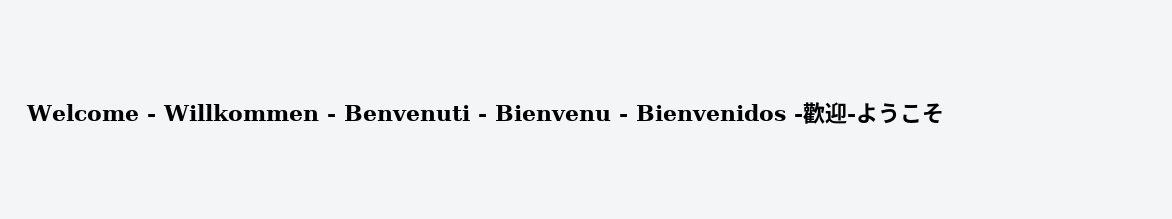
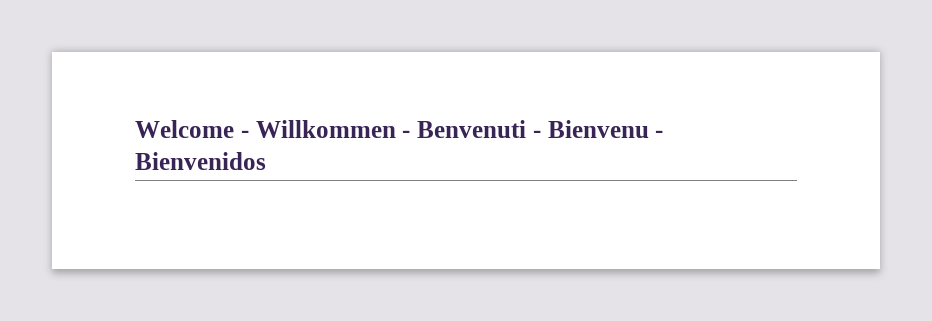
[793,102,944,124] -歡迎-ようこそ -> (266, 161) none

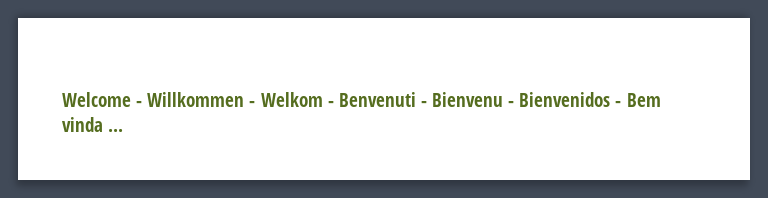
(411, 134) none -> [260,92,334,107] Welkom -
(266, 161) none -> [615,93,661,107] [62,117,124,132] - Bem vinda ...

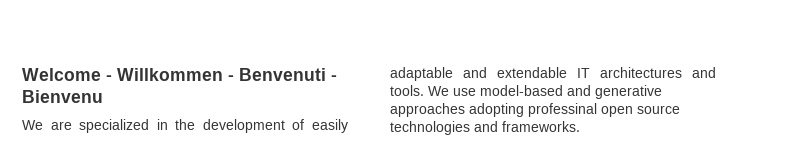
[260,92,334,107] Welkom - -> (234, 78) none
[508,92,661,107] [62,117,124,132] - Bienvenidos - Bem vinda ... -> [22,119,348,133] [390,67,716,81] [390,85,662,99] [390,103,680,117] [390,121,580,135] // We are specialized in the development of easily adaptable and extendable IT architectures and tools. We use model-based and generative approaches adopting professinal open source technologies and frameworks.

